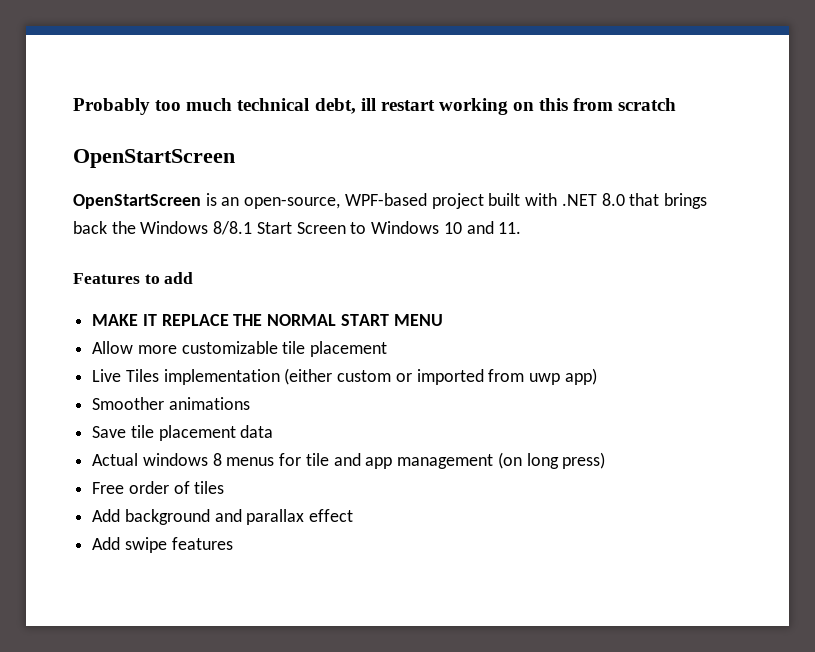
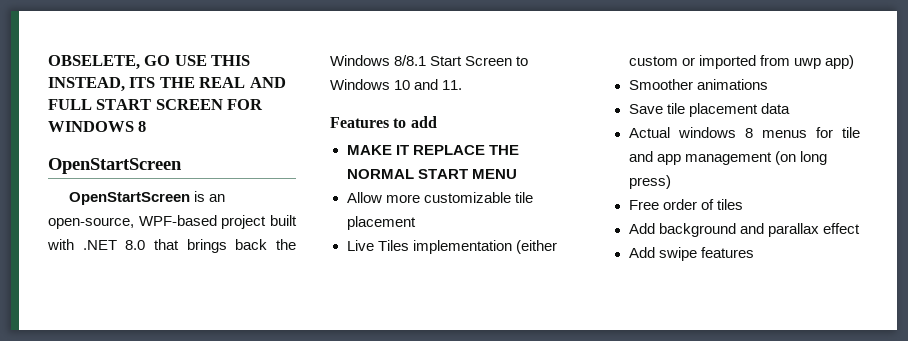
[73,98,677,115] Probably too much technical debt, ill restart working on this from scratch -> [48,55,251,70] [48,77,286,92] [48,99,264,110] [48,121,147,132] OBSELETE, GO USE THIS INSTEAD, ITS THE REAL AND FULL START SCREEN FOR WINDOWS 8

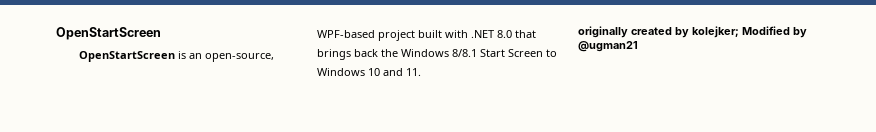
[48,55,251,70] [48,77,286,92] [48,99,264,110] [48,121,147,132] OBSELETE, GO USE THIS INSTEAD, ITS THE REAL AND FULL START SCREEN FOR WINDOWS 8 // -> (56, 33) none
[330,116,437,128] [346,145,519,155] [346,169,517,179] [346,192,533,203] [346,216,416,230] [346,240,557,254] [628,55,854,69] [628,79,768,90] [628,103,790,117] [628,127,860,138] [628,151,827,165] [628,175,671,189] [628,199,743,210] [628,223,860,237] [628,247,754,261] Features to add // MAKE IT REPLACE THE NORMAL START MENU // Allow more customizable tile placement // Live Tiles implementation (either custom or imported from uwp app) // Smoother animations // Save tile placement data // Actual windows 8 menus for tile and app management (on long press) // Free order of tiles // Add background and parallax effect // Add swipe features -> [578,26,807,38] [578,41,638,52] originally created by kolejker; Modified by @ugman21

